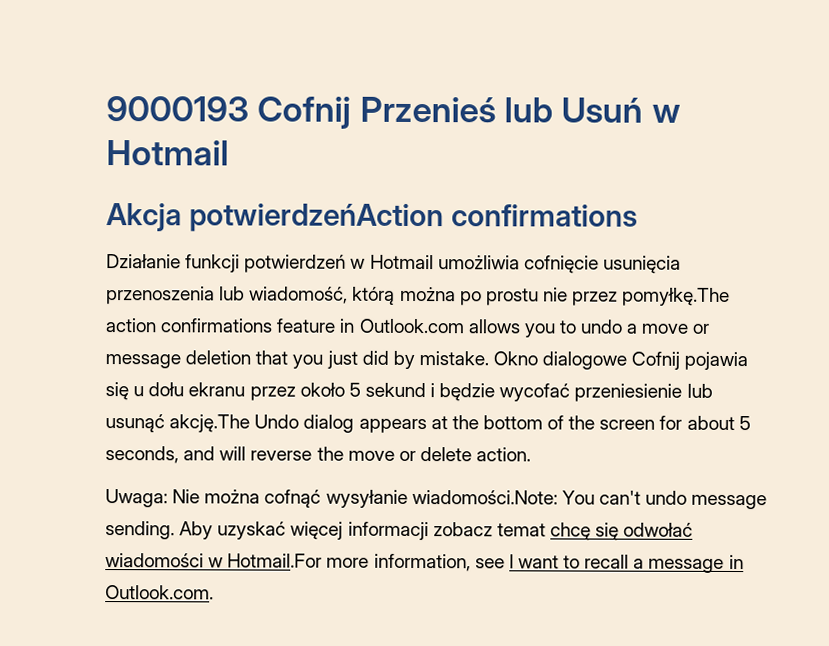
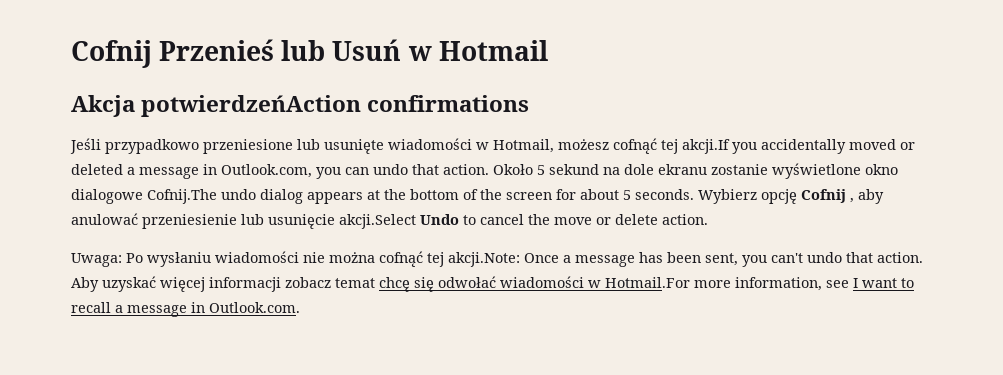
[106,96,249,122] 9000193 -> (71, 54) none
[106,254,681,274] [106,286,731,306] [105,318,710,338] [105,350,749,371] [105,382,713,402] [105,414,300,433] Działanie funkcji potwierdzeń w Hotmail umożliwia cofnięcie usunięcia przenoszenia lub wiadomość, którą można po prostu nie przez pomyłkę.The action confirmations feature in Outlook.com allows you to undo a move or message deletion that you just did by mistake. Okno dialogowe Cofnij pojawia się u dołu ekranu przez około 5 sekund i będzie wycofać przeniesienie lub usunąć akcję.The Undo -> [70,138,915,154] [71,163,898,179] [71,189,256,204] Jeśli przypadkowo przeniesione lub usunięte wiadomości w Hotmail, możesz cofnąć tej akcji.If you accidentally moved or deleted a message in Outlook.com, you can undo that action. Około 5 sekund na dole ekranu zostanie wyświetlone okno dialogowe Cofnij.The undo
[105,446,313,464] seconds, and will reverse -> [635,189,884,204] [71,213,524,229] seconds. Wybierz opcję Cofnij , aby anulować przeniesienie lub usunięcie akcji.Select Undo to cancel
[172,489,768,510] [105,521,175,540] Nie można cofnąć wysyłanie wiadomości.Note: You can't undo message sending. -> [126,251,923,267] Po wysłaniu wiadomości nie można cofnąć tej akcji.Note: Once a message has been sent, you can't undo that action.

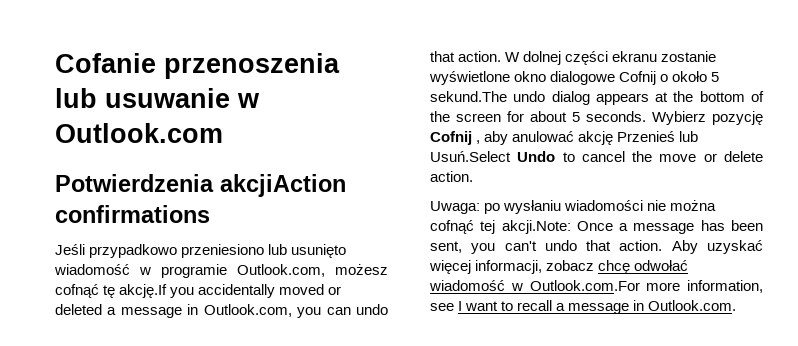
[71,39,548,68] [71,95,530,117] [70,138,730,154] Cofnij Przenieś lub Usuń w Hotmail // Akcja potwierdzeńAction confirmations // Jeśli przypadkowo przeniesione lub usunięte wiadomości w Hotmail, możesz cofnąć tej akcji.If -> [55,53,340,79] [55,88,260,108] [55,123,223,143] [55,174,346,197] [55,205,210,223] [55,244,347,258] [54,264,388,278] [55,284,168,298] Cofanie przenoszenia lub usuwanie w Outlook.com // Potwierdzenia akcjiAction confirmations // Jeśli przypadkowo przeniesiono lub usunięto wiadomość w programie Outlook.com, możesz cofnąć tę akcję.If
[493,164,654,175] Około 5 sekund na dole -> [505,51,609,65] W dolnej części
[147,189,217,204] Cofnij.The -> [619,71,720,85] [430,91,507,102] Cofnij o około 5 sekund.The
[761,189,797,204] opcję -> [712,111,763,125] pozycję
[142,214,416,229] przeniesienie lub usunięcie akcji.Select -> [578,131,699,145] [430,151,511,162] akcję Przenieś lub Usuń.Select
[126,253,143,263] Po -> [484,203,501,214] po
[209,276,690,292] informacji zobacz temat chcę się odwołać wiadomości w Hotmail.For -> [475,260,689,274] [429,280,640,291] informacji, zobacz chcę odwołać wiadomość w Outlook.com.For

